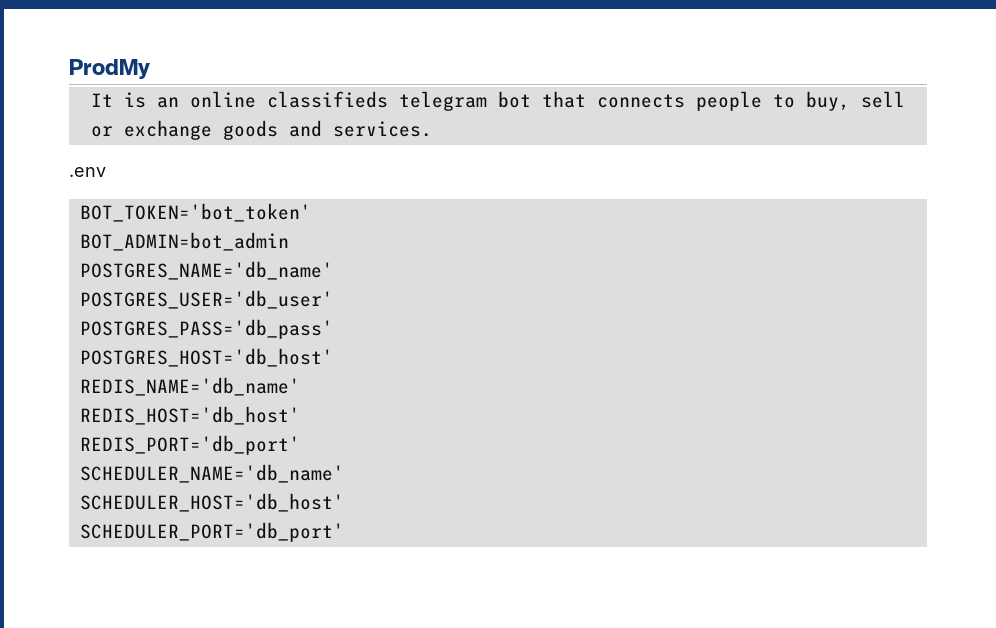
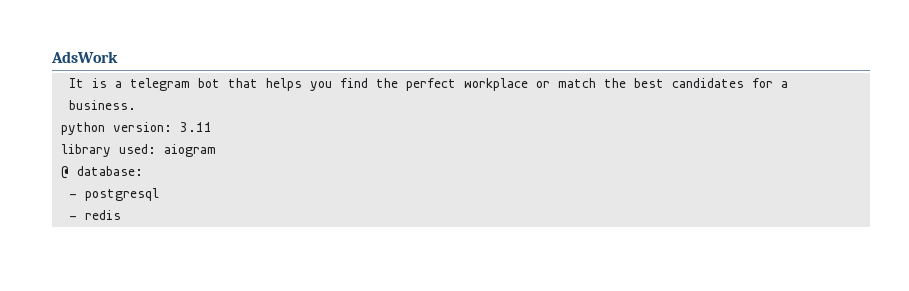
[69,59,150,79] ProdMy -> [51,51,118,63] AdsWork
[156,91,905,111] [90,120,432,140] [69,167,106,177] [79,203,311,222] [79,232,289,251] [79,261,333,280] [79,290,333,309] [79,319,333,339] [79,348,333,367] [79,377,300,396] [79,406,300,425] [79,435,300,455] [79,464,344,483] [79,493,344,512] [79,522,344,542] an online classifieds telegram bot that connects people to buy, sell or exchange goods and services. // .env // BOT_TOKEN='bot_token' // BOT_ADMIN=bot_admin // POSTGRES_NAME='db_name' // POSTGRES_USER='db_user' // POSTGRES_PASS='db_pass' // POSTGRES_HOST='db_host' // REDIS_NAME='db_name' // REDIS_HOST='db_host' // REDIS_PORT='db_port' // SCHEDULER_NAME='db_name' // SCHEDULER_HOST='db_host' // SCHEDULER_PORT='db_port' -> [114,78,788,91] [68,100,136,110] [60,122,212,135] [60,144,216,157] [60,166,143,179] [68,188,159,201] [68,210,121,220] a telegram bot that helps you find the perfect workplace or match the best candidates for a business. // python version: 3.11 // library used: aiogram // @ database: // - postgresql // - redis

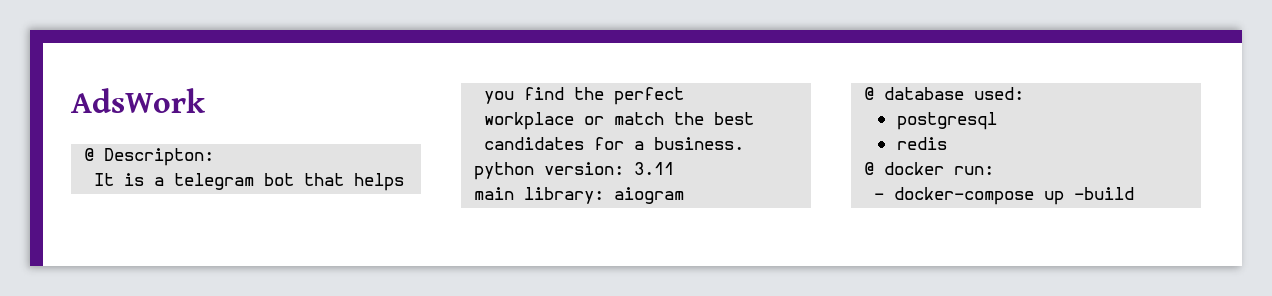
(118, 57) none -> [83,148,214,166] // @ Descripton:
(456, 84) none -> (684, 96) //
[60,144,156,157] library used: -> [473,187,604,204] main library:
[76,166,143,176] [68,188,159,201] [68,210,121,220] database: // - postgresql // - redis -> [883,87,1024,100] [896,112,997,130] [896,137,947,150] [863,162,994,175] [873,187,1134,205] database used: // postgresql // redis // @ docker run: // - docker-compose up -build

